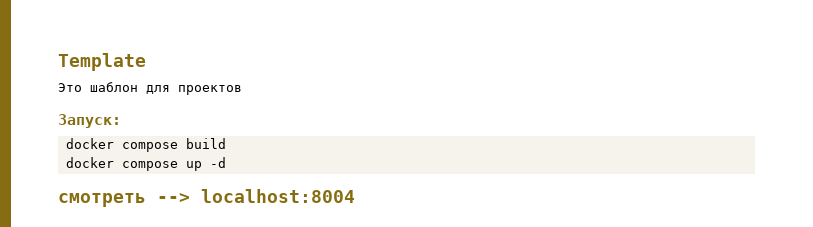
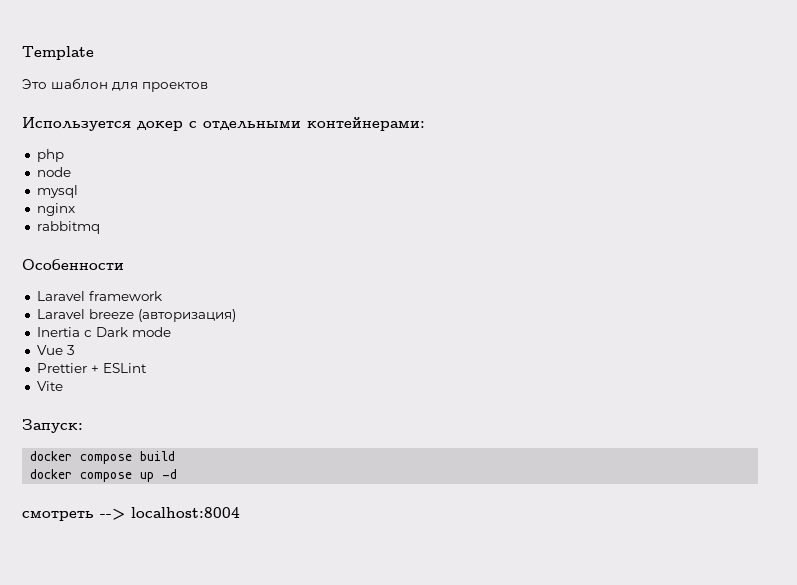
(242, 90) none -> [22,117,425,131] [36,149,64,162] [36,167,71,177] [36,185,78,198] [36,203,75,216] [36,221,100,234] [22,259,124,270] [36,291,162,301] [36,309,236,322] [36,327,171,337] [36,345,75,355] [36,363,147,373] [36,381,63,391] // Используется докер с отдельными контейнерами: // php // node // mysql // nginx // rabbitmq // Особенности // Laravel framework // Laravel breeze (авторизация) // Inertia с Dark mode // Vue 3 // Prettier + ESLint // Vite

